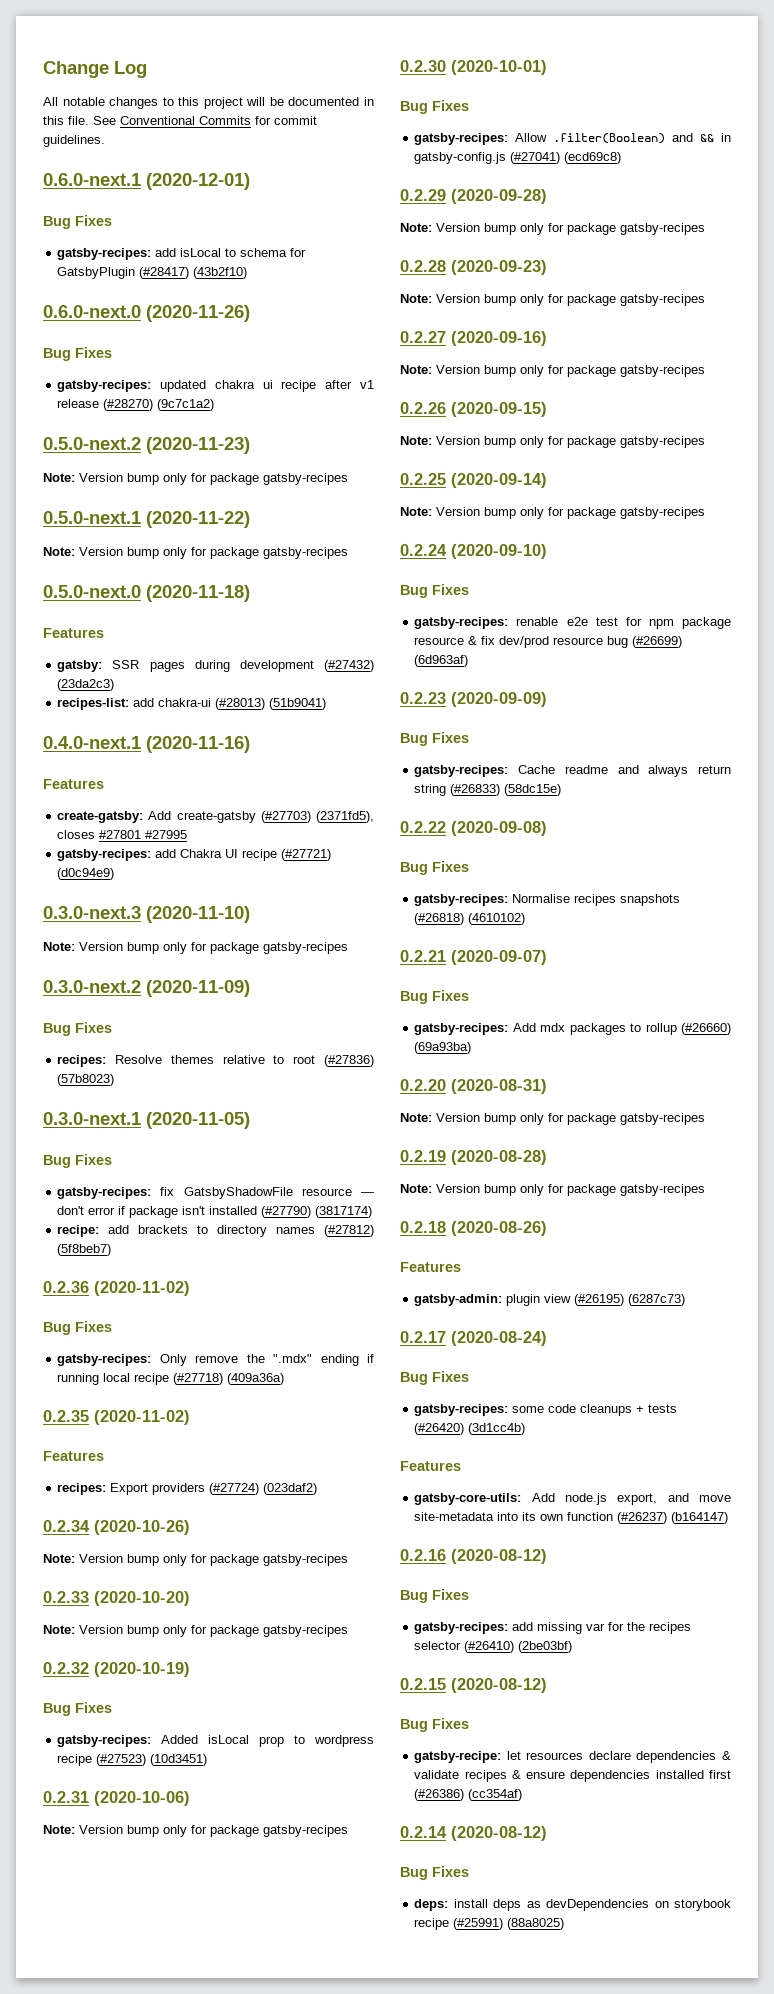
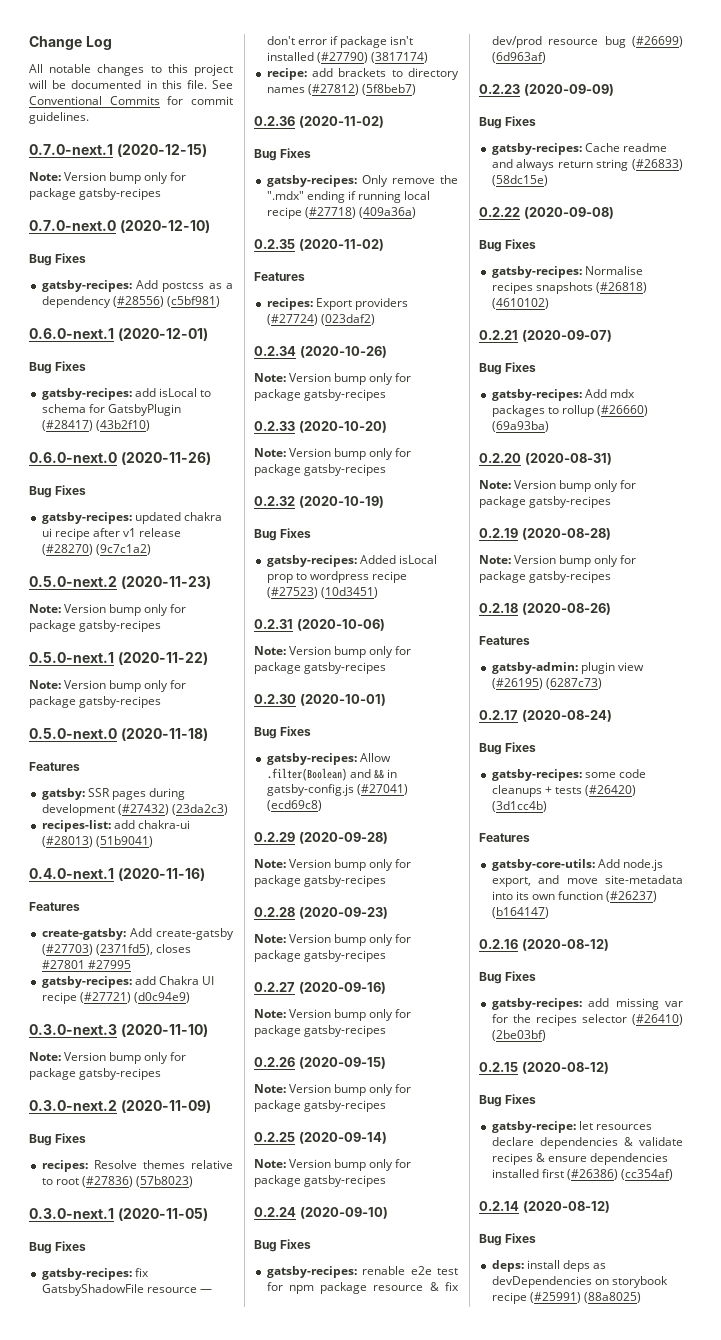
(105, 141) none -> [29,144,207,157] [29,172,187,184] [29,188,162,200] [29,220,210,233] [29,253,87,266] [41,280,234,292] [41,296,220,308] // 0.7.0-next.1 (2020-12-15) // Note: Version bump only for package gatsby-recipes // 0.7.0-next.0 (2020-12-10) // Bug Fixes // gatsby-recipes: Add postcss as a dependency (#28556) (c5bf981)

